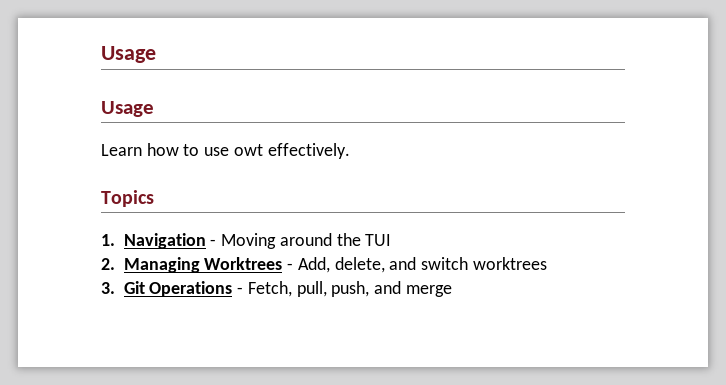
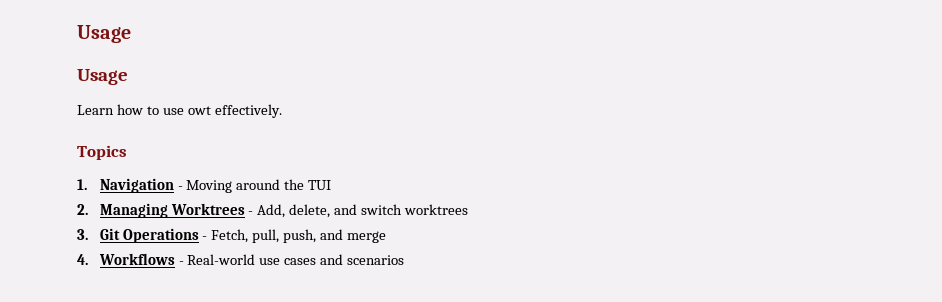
(452, 291) none -> [77,253,405,265] // 4. Workflows - Real-world use cases and scenarios

